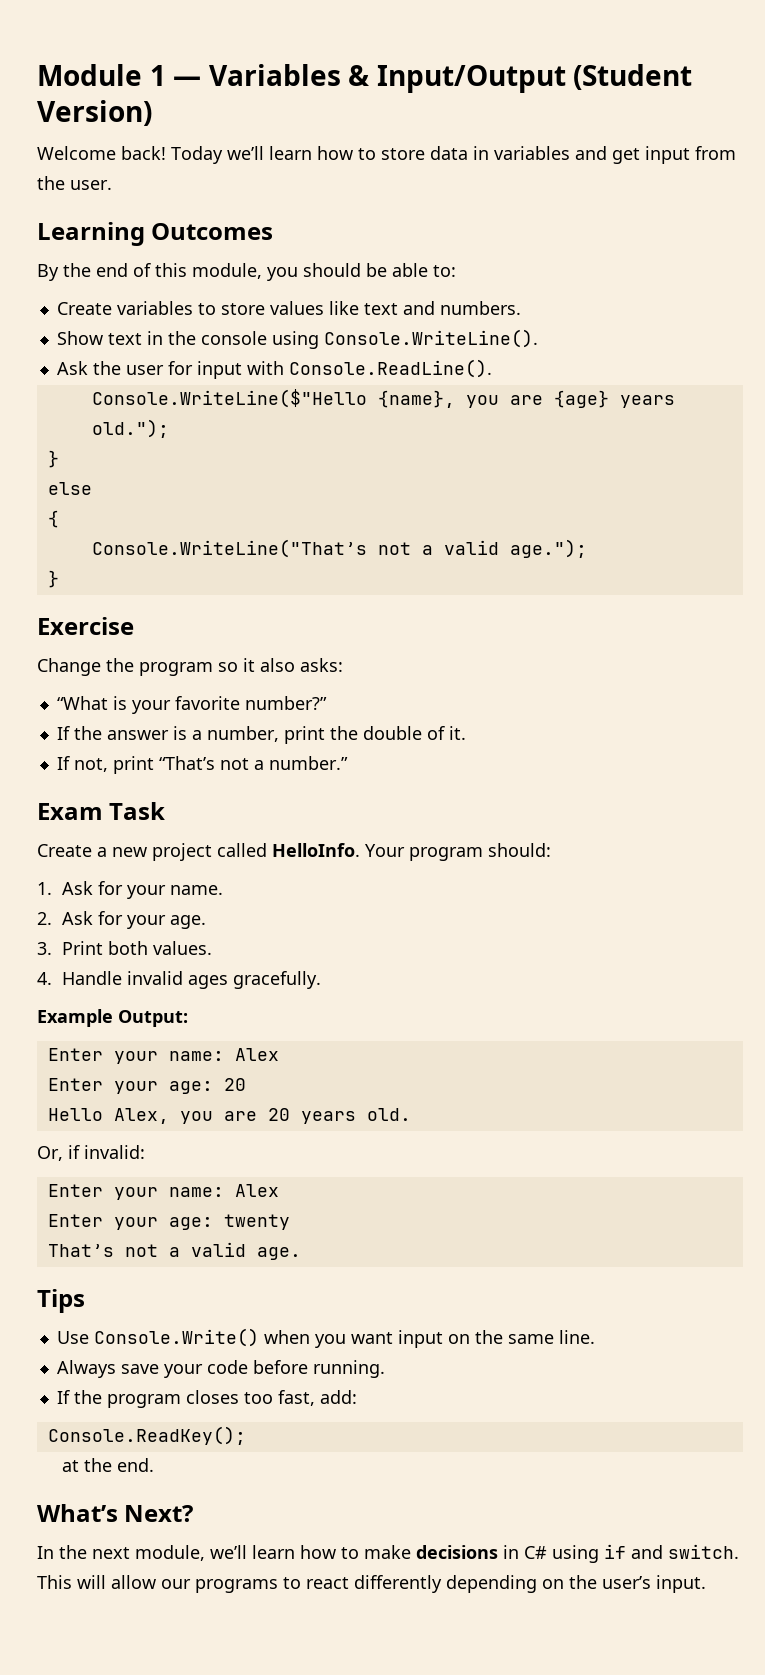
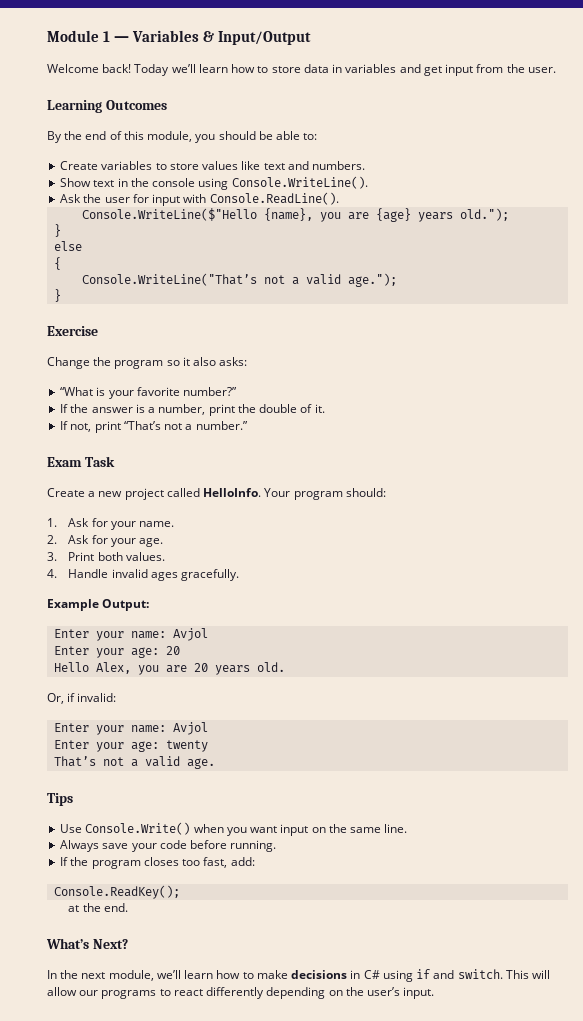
[573,64,693,90] [37,100,152,126] (Student Version) -> (311, 38) none
[234,1048,279,1061] Alex -> [173,628,209,641] Avjol
[234,1184,279,1197] Alex -> [173,722,209,735] Avjol

